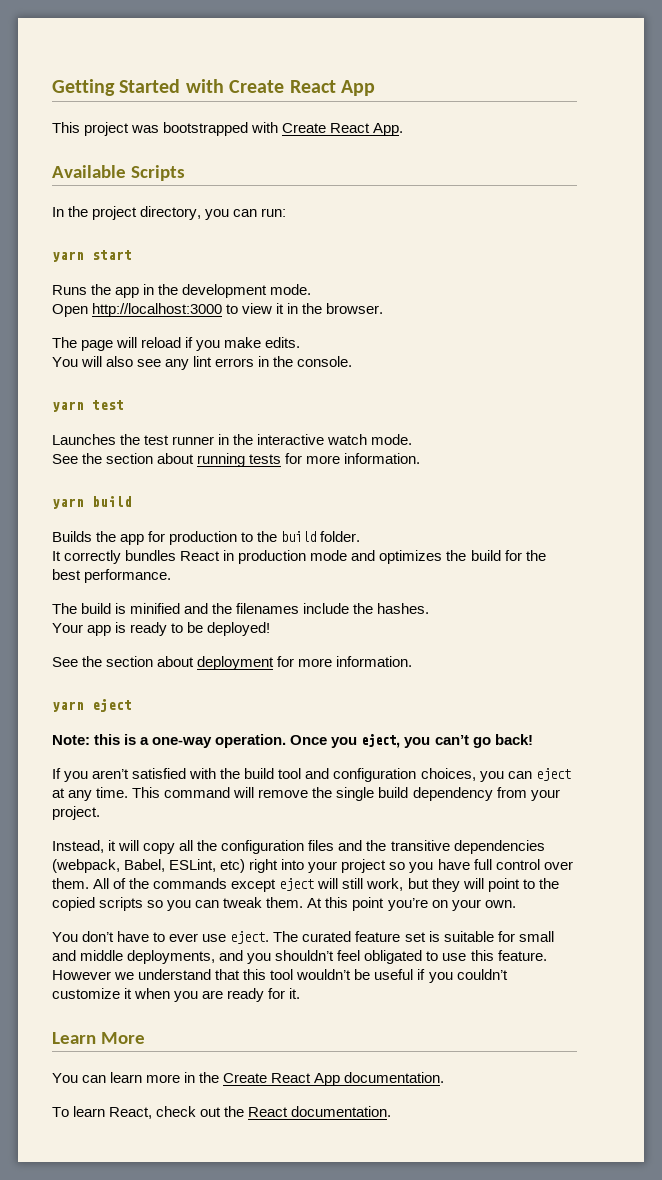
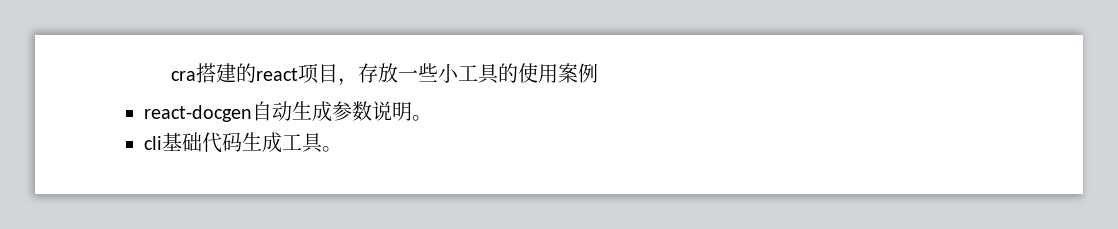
[52,79,375,96] [52,122,404,136] [52,165,185,181] [52,206,287,220] [52,250,132,262] [52,284,312,298] [52,303,384,317] [52,337,301,351] [52,356,353,370] [52,400,124,412] [52,434,413,445] [52,453,421,467] [52,496,132,509] [52,531,361,545] [52,550,546,564] [52,569,172,583] [52,603,430,614] [52,622,271,636] [52,656,413,670] [52,699,132,712] [52,734,533,748] [52,768,571,782] [52,787,560,801] [52,806,100,820] [52,840,545,854] [52,859,573,873] [52,878,559,892] [52,897,516,911] [52,931,554,944] [52,950,547,964] [52,969,508,983] [52,988,301,1002] [52,1032,145,1044] [52,1072,445,1086] [52,1106,392,1119] Getting Started with Create React App // This project was bootstrapped with Create React App. // Available Scripts // In the project directory, you can run: // yarn start // Runs the app in the development mode. // Open http://localhost:3000 to view it in the browser. // The page will reload if you make edits. // You will also see any lint errors in the console. // yarn test // Launches the test runner in the interactive watch mode. // See the section about running tests for more information. // yarn build // Builds the app for production to the build folder. // It correctly bundles React in production mode and optimizes the build for the best performance. // The build is minified and the filenames include the hashes. // Your app is ready to be deployed! // See the section about deployment for more information. // yarn eject // Note: this is a one-way operation. Once you eject, you can’t go back! // If you aren’t satisfied with the build tool and configuration choices, you can eject at any time. This command will remove the single build dependency from your project. // Instead, it will copy all the configuration files and the transitive dependencies (webpack, Babel, ESLint, etc) right into your project so you have full control over them. All of the commands except eject will still work, but they will point to the copied scripts so you can tweak them. At this point you’re on your own. // You don’t have to ever use eject. The curated feature set is suitable for small and middle deployments, and you shouldn’t feel obligated to use this feature. However we understand that this tool wouldn’t be useful if you couldn’t customize it when you are ready for it. // Learn More // You can learn more in the Create React App documentation. // To learn React, check out the React documentation. -> [171,63,599,86] [144,101,432,122] [144,132,342,153] cra搭建的react项目，存放一些小工具的使用案例 // react-docgen自动生成参数说明。 // cli基础代码生成工具。

